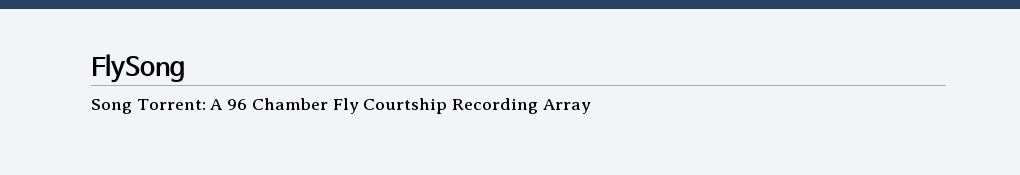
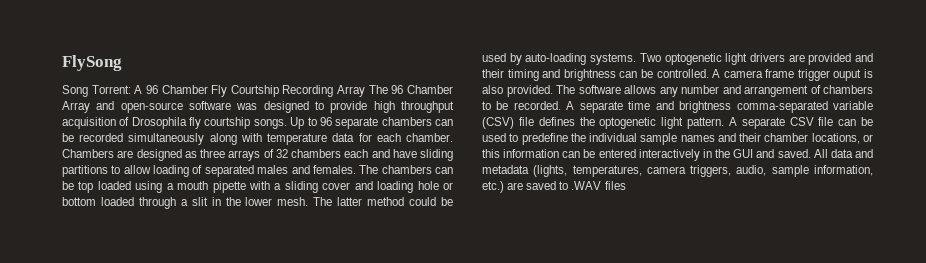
(591, 106) none -> [368,85,453,94] [62,101,454,113] [62,117,454,129] [62,133,454,145] [62,149,453,161] [62,165,454,177] [62,181,454,193] [62,197,453,209] [482,53,873,65] [482,69,873,81] [482,85,873,97] [482,101,873,113] [482,117,873,129] [482,133,873,145] [482,149,873,161] [482,165,873,177] [482,181,626,193] The 96 Chamber Array and open-source software was designed to provide high throughput acquisition of Drosophila fly courtship songs. Up to 96 separate chambers can be recorded simultaneously along with temperature data for each chamber. Chambers are designed as three arrays of 32 chambers each and have sliding partitions to allow loading of separated males and females. The chambers can be top loaded using a mouth pipette with a sliding cover and loading hole or bottom loaded through a slit in the lower mesh. The latter method could be used by auto-loading systems. Two optogenetic light drivers are provided and their timing and brightness can be controlled. A camera frame trigger ouput is also provided. The software allows any number and arrangement of chambers to be recorded. A separate time and brightness comma-separated variable (CSV) file defines the optogenetic light pattern. A separate CSV file can be used to predefine the individual sample names and their chamber locations, or this information can be entered interactively in the GUI and saved. All data and metadata (lights, temperatures, camera triggers, audio, sample information, etc.) are saved to .WAV files

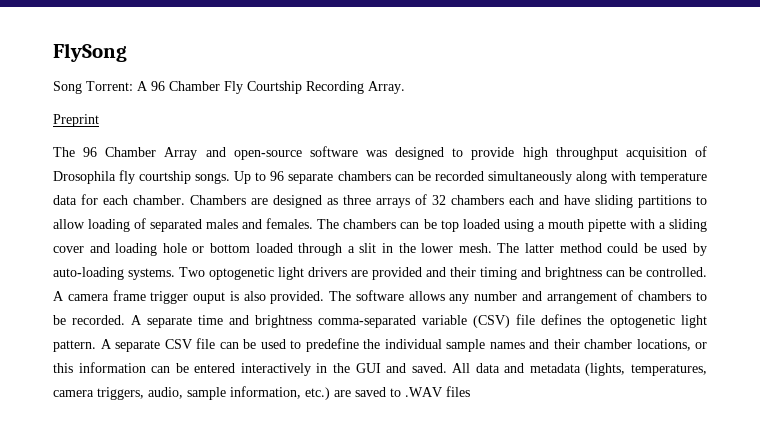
[337,85,366,97] Array -> [368,81,405,94] [53,114,99,127] Array. // Preprint //

